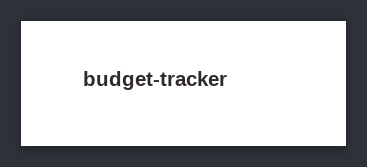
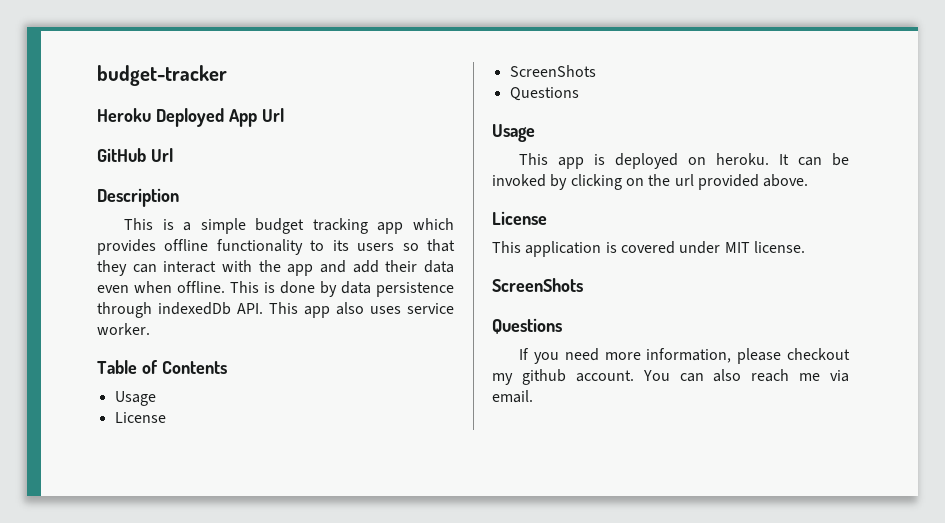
(227, 80) none -> [97,108,284,127] [97,148,173,162] [97,188,179,207] [124,218,454,234] [97,239,455,255] [97,260,454,276] [97,281,454,297] [97,302,454,318] [97,323,150,335] [97,360,227,374] [114,391,156,406] [114,412,166,423] [509,65,596,77] [509,87,579,101] [492,124,535,142] [519,153,849,169] [492,174,809,190] [492,211,547,225] [492,241,805,257] [492,278,583,292] [492,318,562,334] [519,348,850,364] [492,369,849,385] [492,390,533,403] // Heroku Deployed App Url // GitHub Url // Description // This is a simple budget tracking app which provides offline functionality to its users so that they can interact with the app and add their data even when offline. This is done by data persistence through indexedDb API. This app also uses service worker. // Table of Contents // Usage // License // ScreenShots // Questions // Usage // This app is deployed on heroku. It can be invoked by clicking on the url provided above. // License // This application is covered under MIT license. // ScreenShots // Questions // If you need more information, please checkout my github account. You can also reach me via email.

